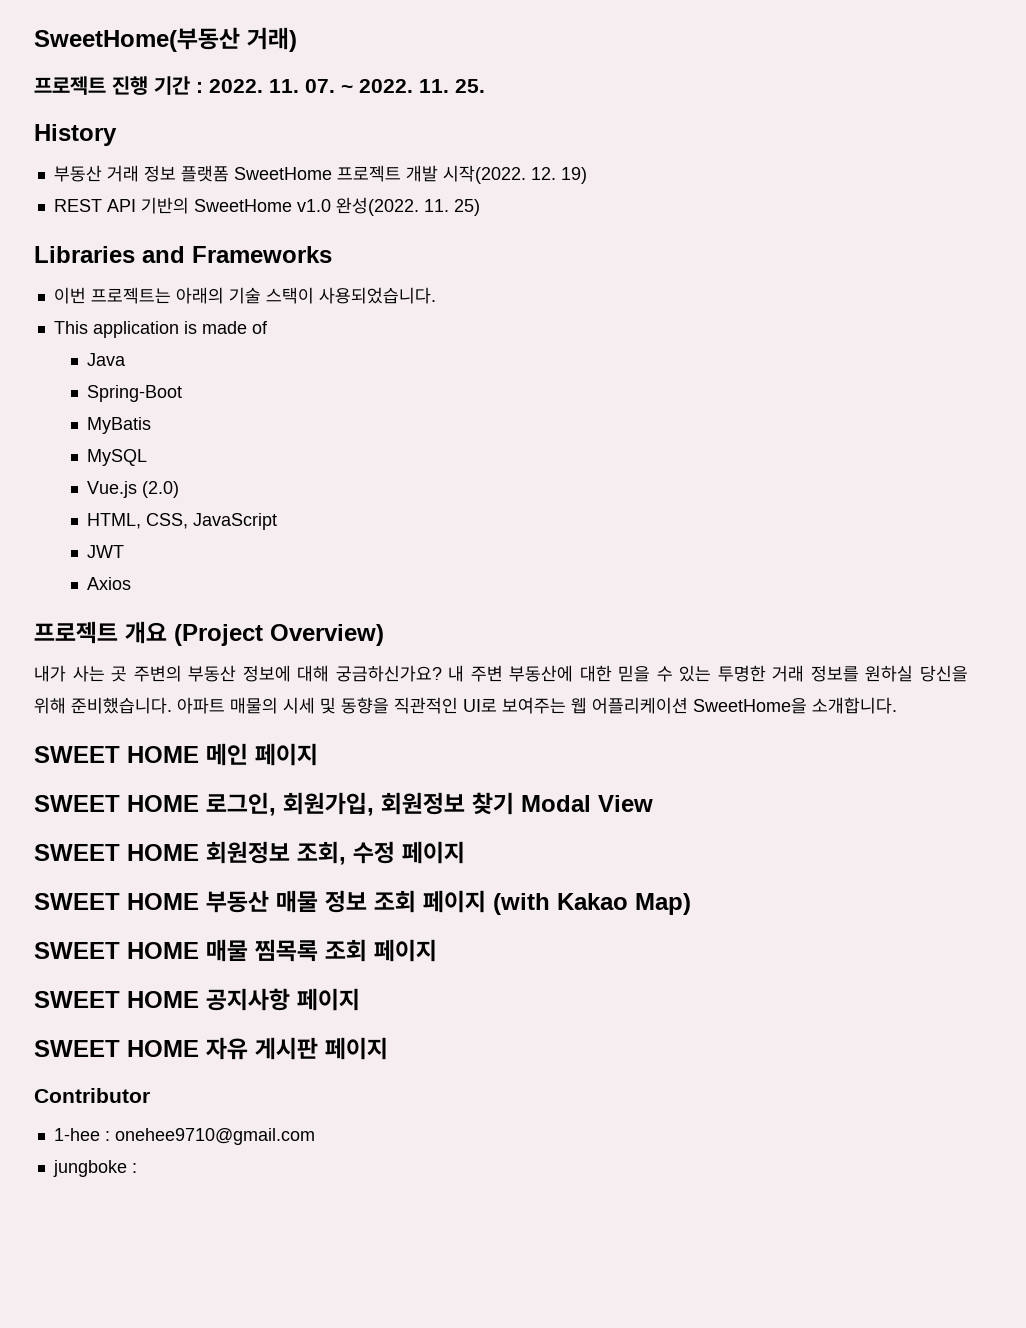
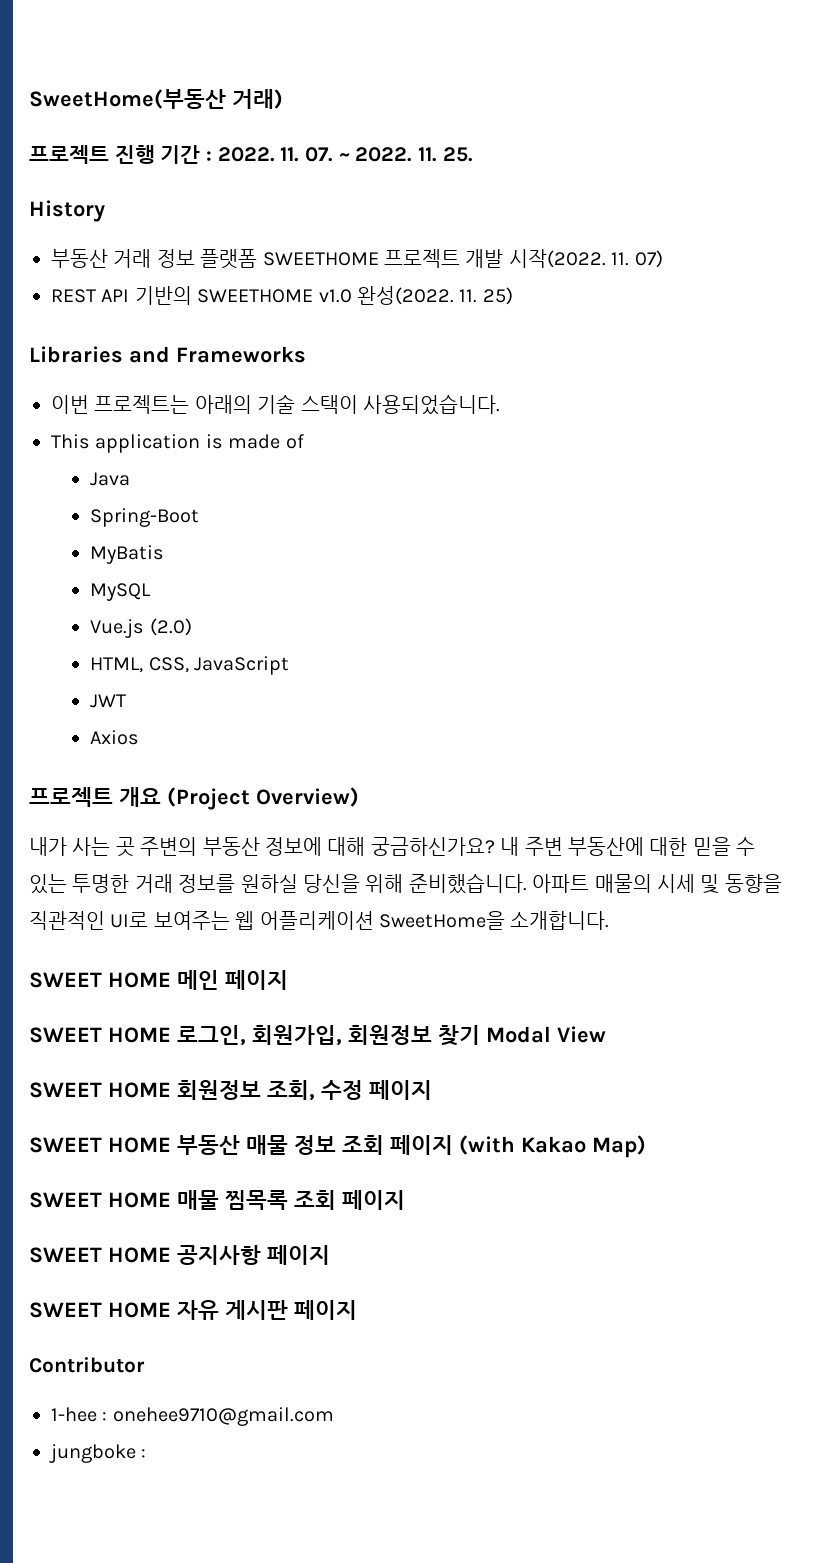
[233,167,332,180] SweetHome -> [262,252,379,266] SWEETHOME
[530,167,587,184] 12. 19) -> [611,250,663,268] 11. 07)
[193,199,292,212] SweetHome -> [197,289,314,303] SWEETHOME

